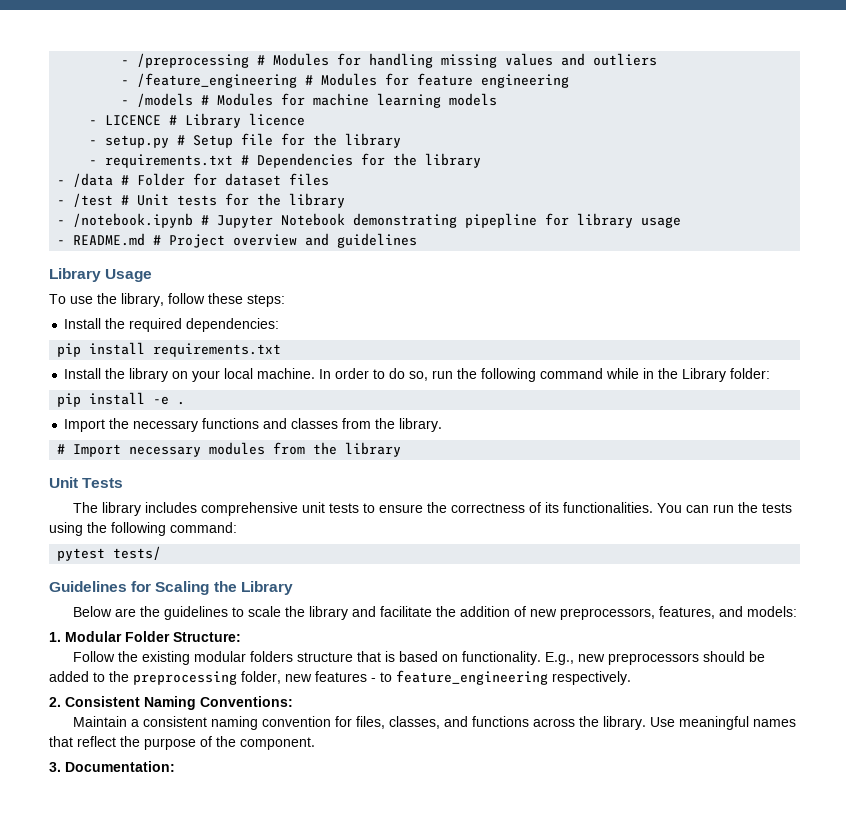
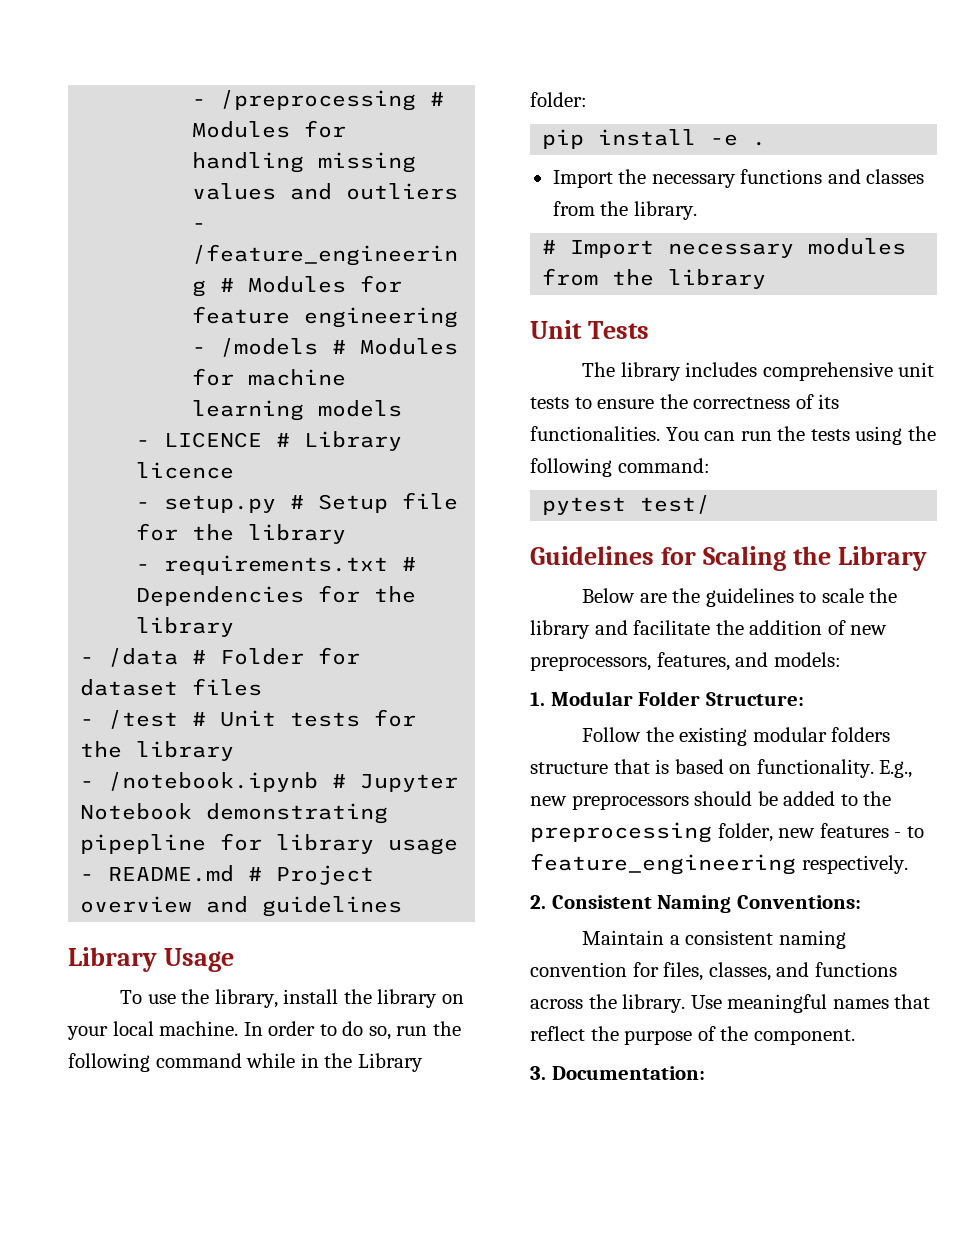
[168,293,285,307] [64,318,280,332] [57,342,282,357] [64,368,102,379] follow these steps: // Install the required dependencies: // pip install requirements.txt // Install -> [283,989,339,1004] install
[113,546,162,560] tests/ -> [640,495,711,514] test/

